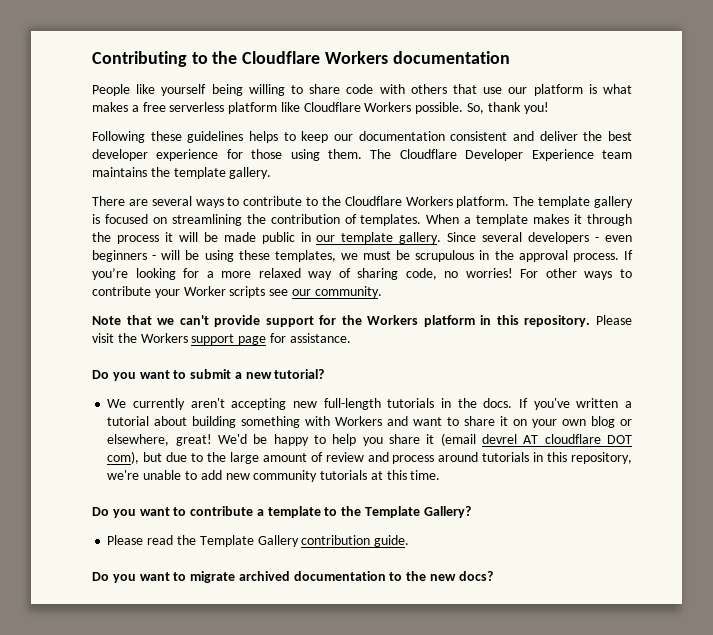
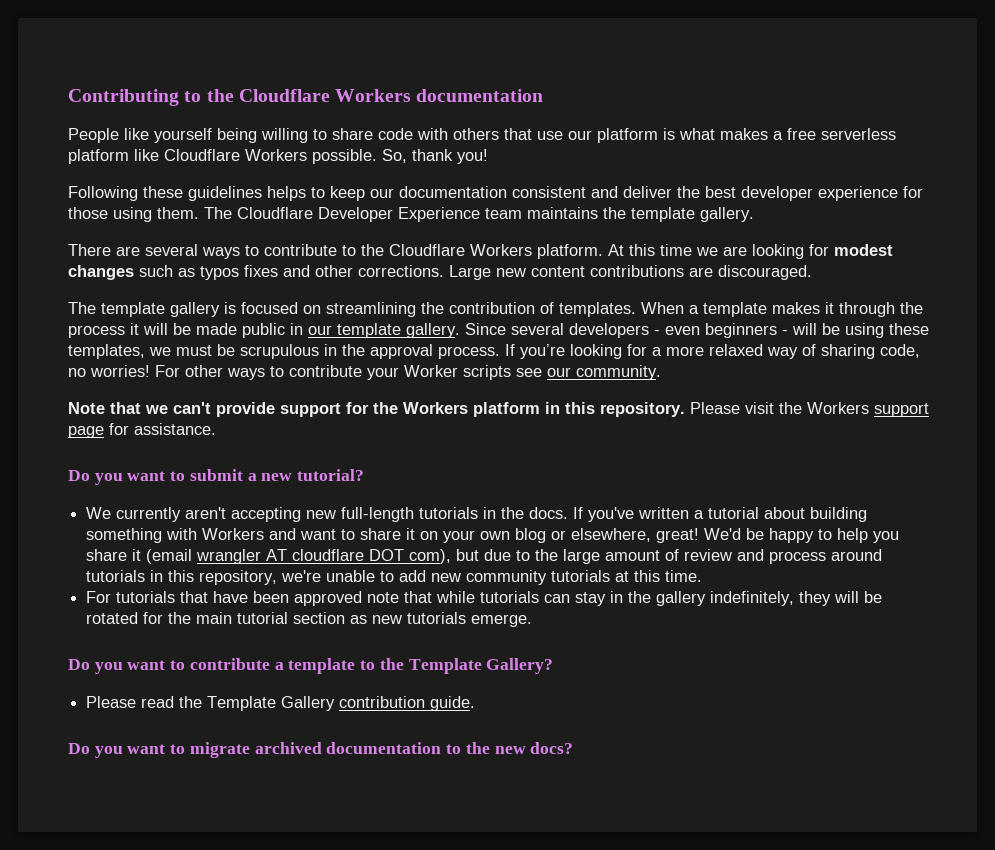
(510, 202) none -> [608,244,893,259] [68,265,812,280] At this time we are looking for modest changes such as typos fixes and other corrections. Large new content contributions are discouraged. //
[482,434,518,444] devrel -> [196,549,262,564] wrangler
(441, 475) none -> [86,591,883,606] [86,612,533,627] // For tutorials that have been approved note that while tutorials can stay in the gallery indefinitely, they will be rotated for the main tutorial section as new tutorials emerge.

